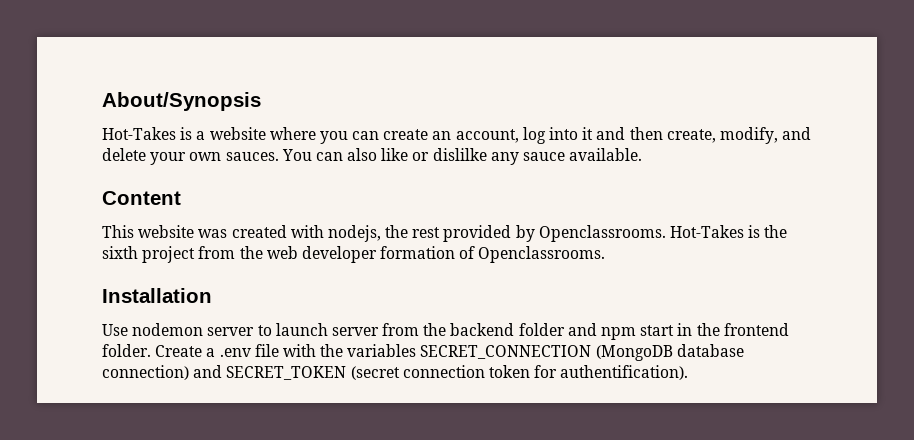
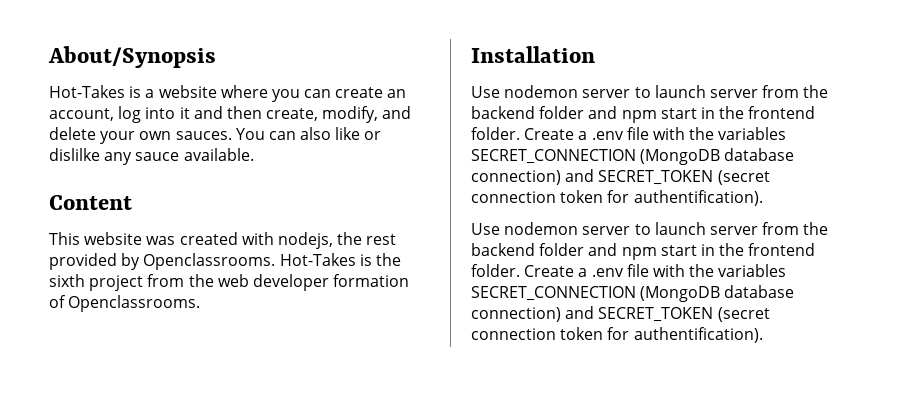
(689, 372) none -> [471,222,829,235] [471,243,816,260] [471,264,787,277] [471,285,795,302] [471,306,770,322] [471,327,763,343] // Use nodemon server to launch server from the backend folder and npm start in the frontend folder. Create a .env file with the variables SECRET_CONNECTION (MongoDB database connection) and SECRET_TOKEN (secret connection token for authentification).

